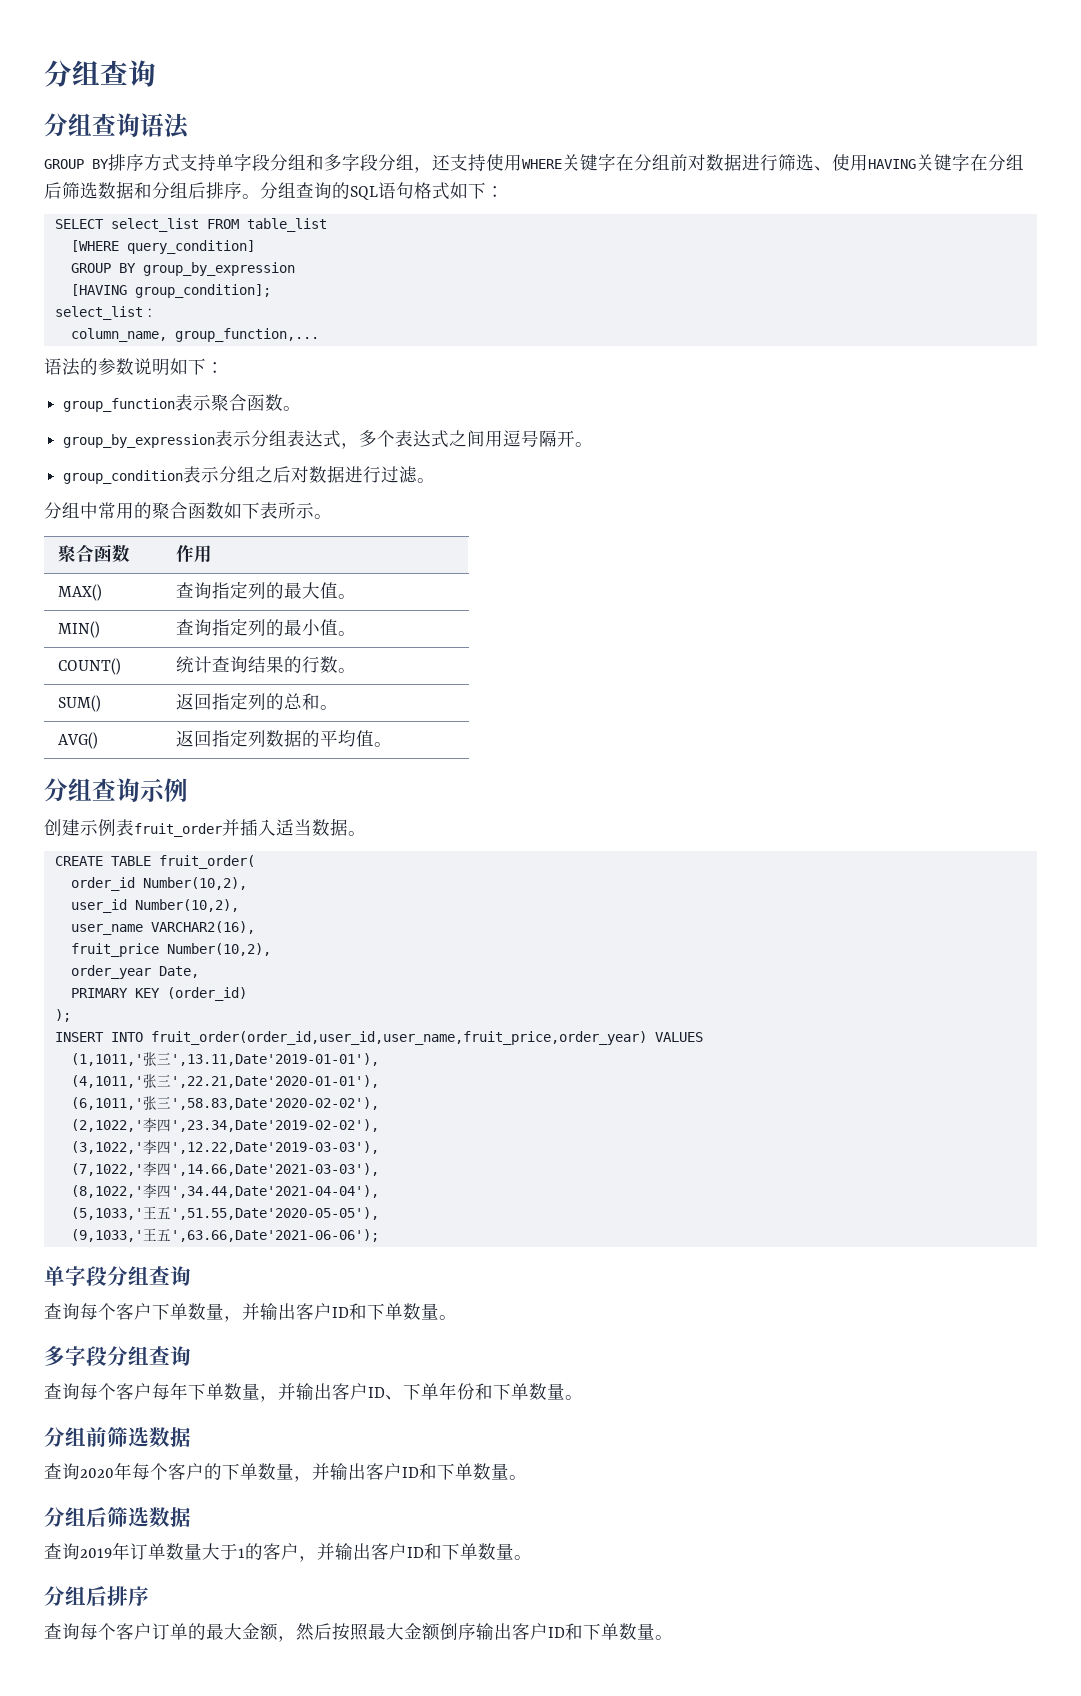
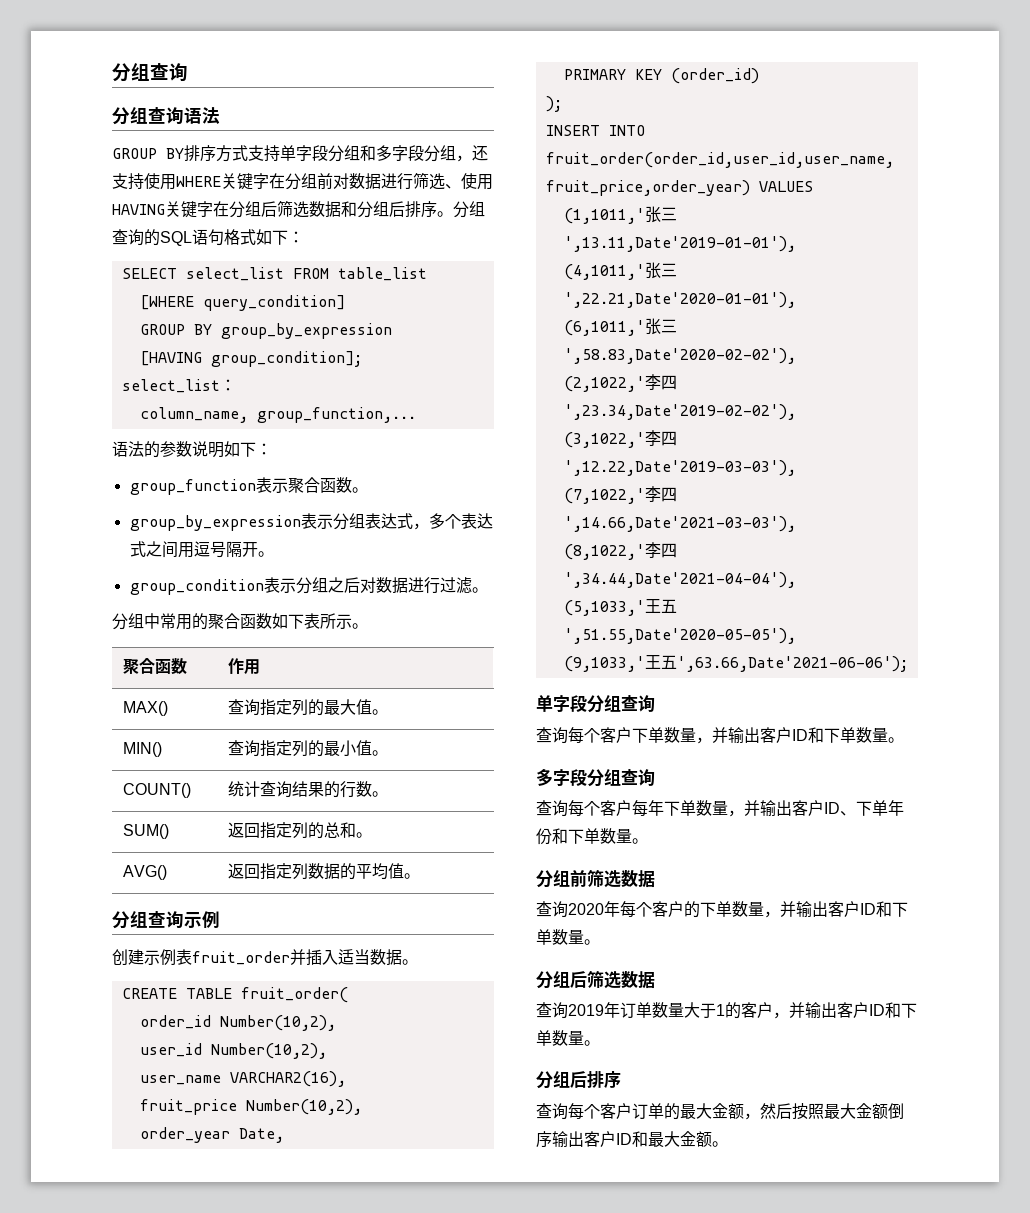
[583,1623,655,1640] 下单数量 -> [648,1131,712,1147] 最大金额

